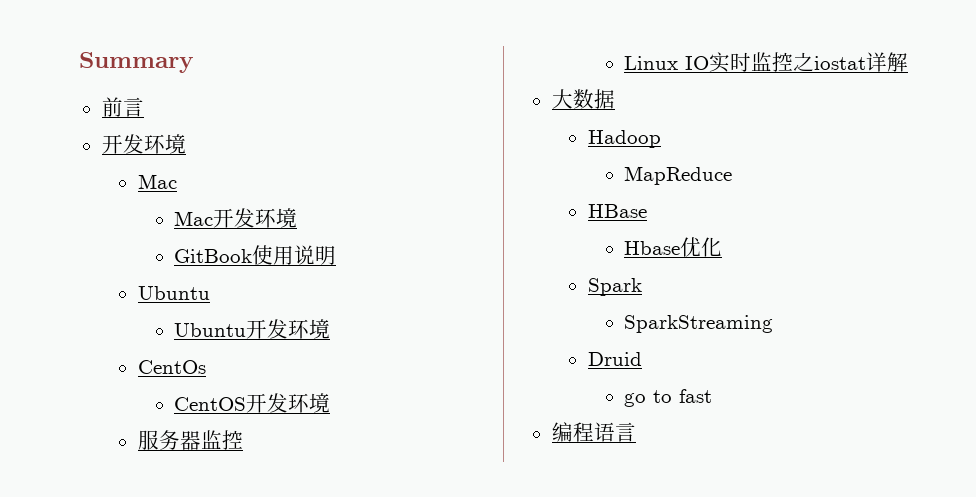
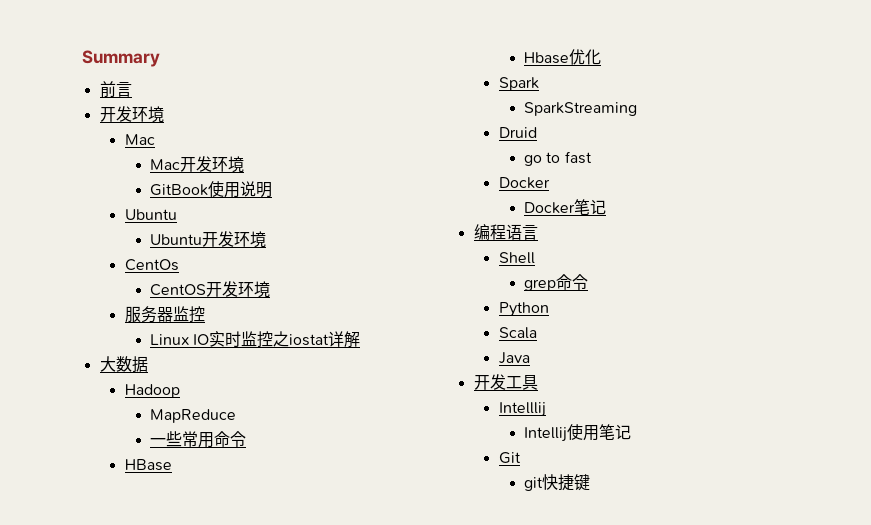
(733, 175) none -> [149,431,246,448] // 一些常用命令
(713, 396) none -> [498,177,550,189] [523,199,606,215] // Docker // Docker笔记
(636, 432) none -> [498,252,535,264] [523,274,588,291] [498,302,549,317] [498,327,537,339] [498,352,530,364] [473,374,538,390] [498,402,546,417] [523,424,631,442] [498,452,521,464] [523,474,590,491] // Shell // grep命令 // Python // Scala // Java // 开发工具 // Intelllij // Intellij使用笔记 // Git // git快捷键

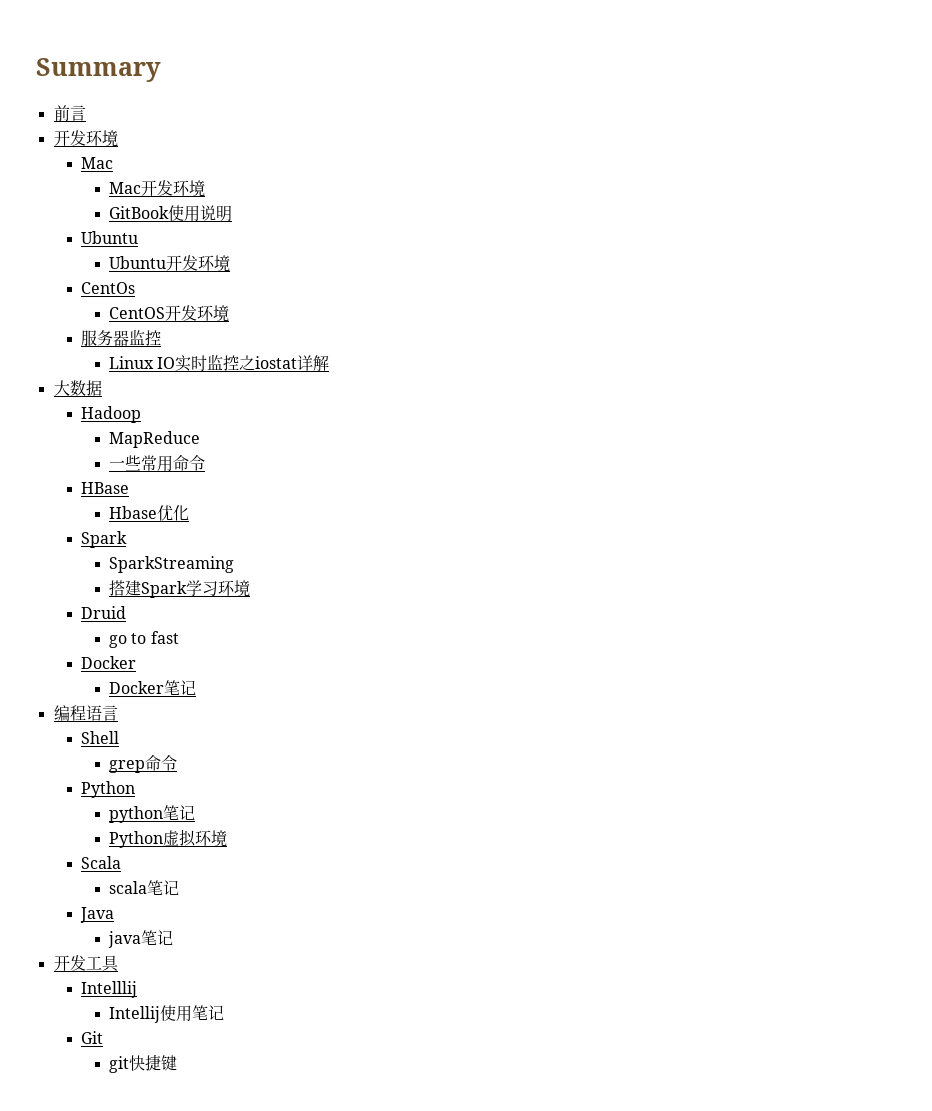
(637, 109) none -> [109,580,251,598] // 搭建Spark学习环境
(549, 309) none -> [109,805,196,823] [109,829,228,848] // python笔记 // Python虚拟环境
(537, 333) none -> [109,880,180,895] // scala笔记
(530, 358) none -> [108,930,174,948] // java笔记

